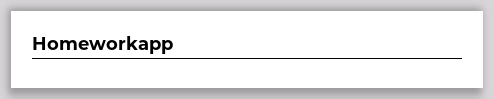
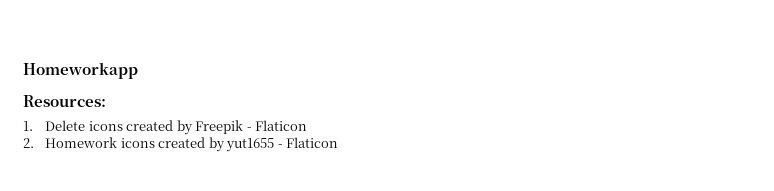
(173, 45) none -> [23,95,106,107] [23,120,308,135] [23,137,339,152] // Resources: // 1. Delete icons created by Freepik - Flaticon // 2. Homework icons created by yut1655 - Flaticon

